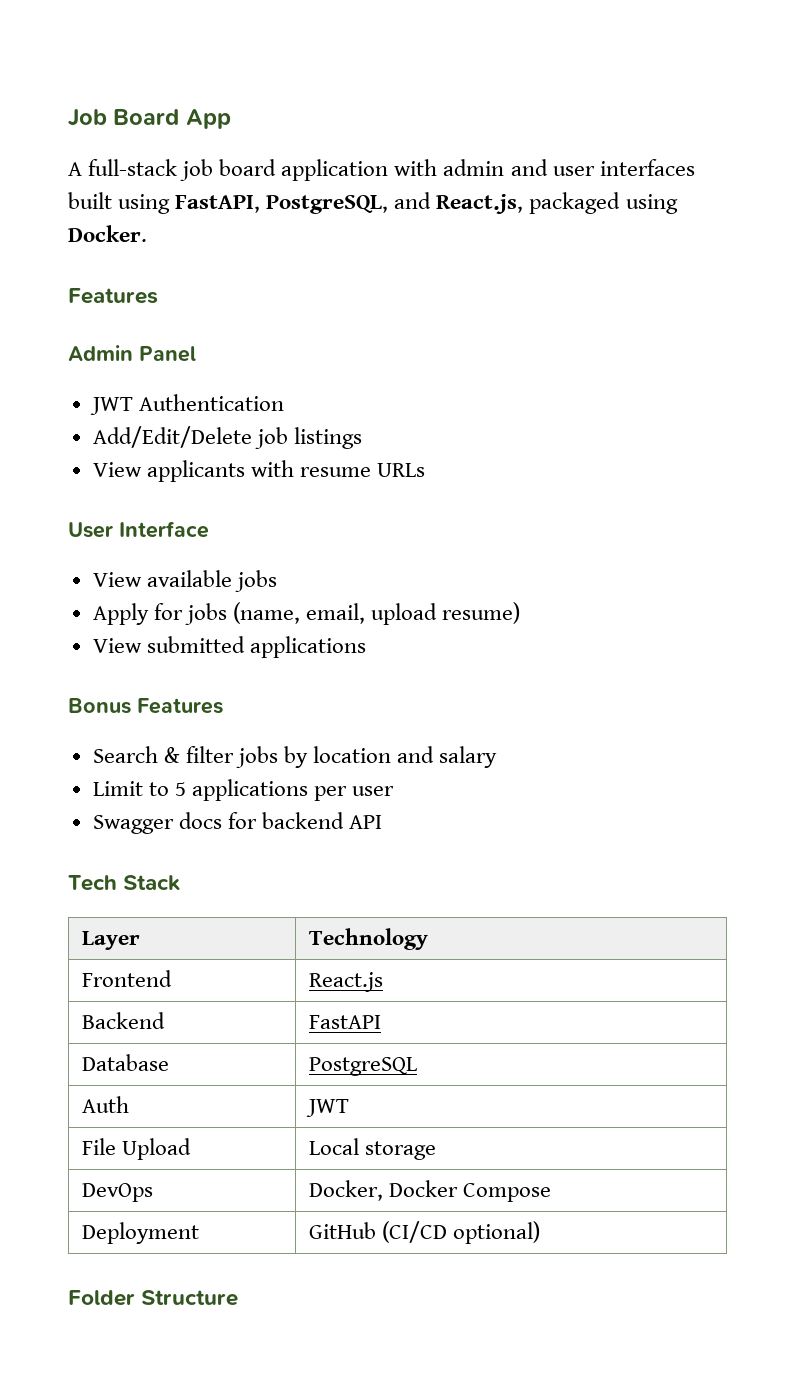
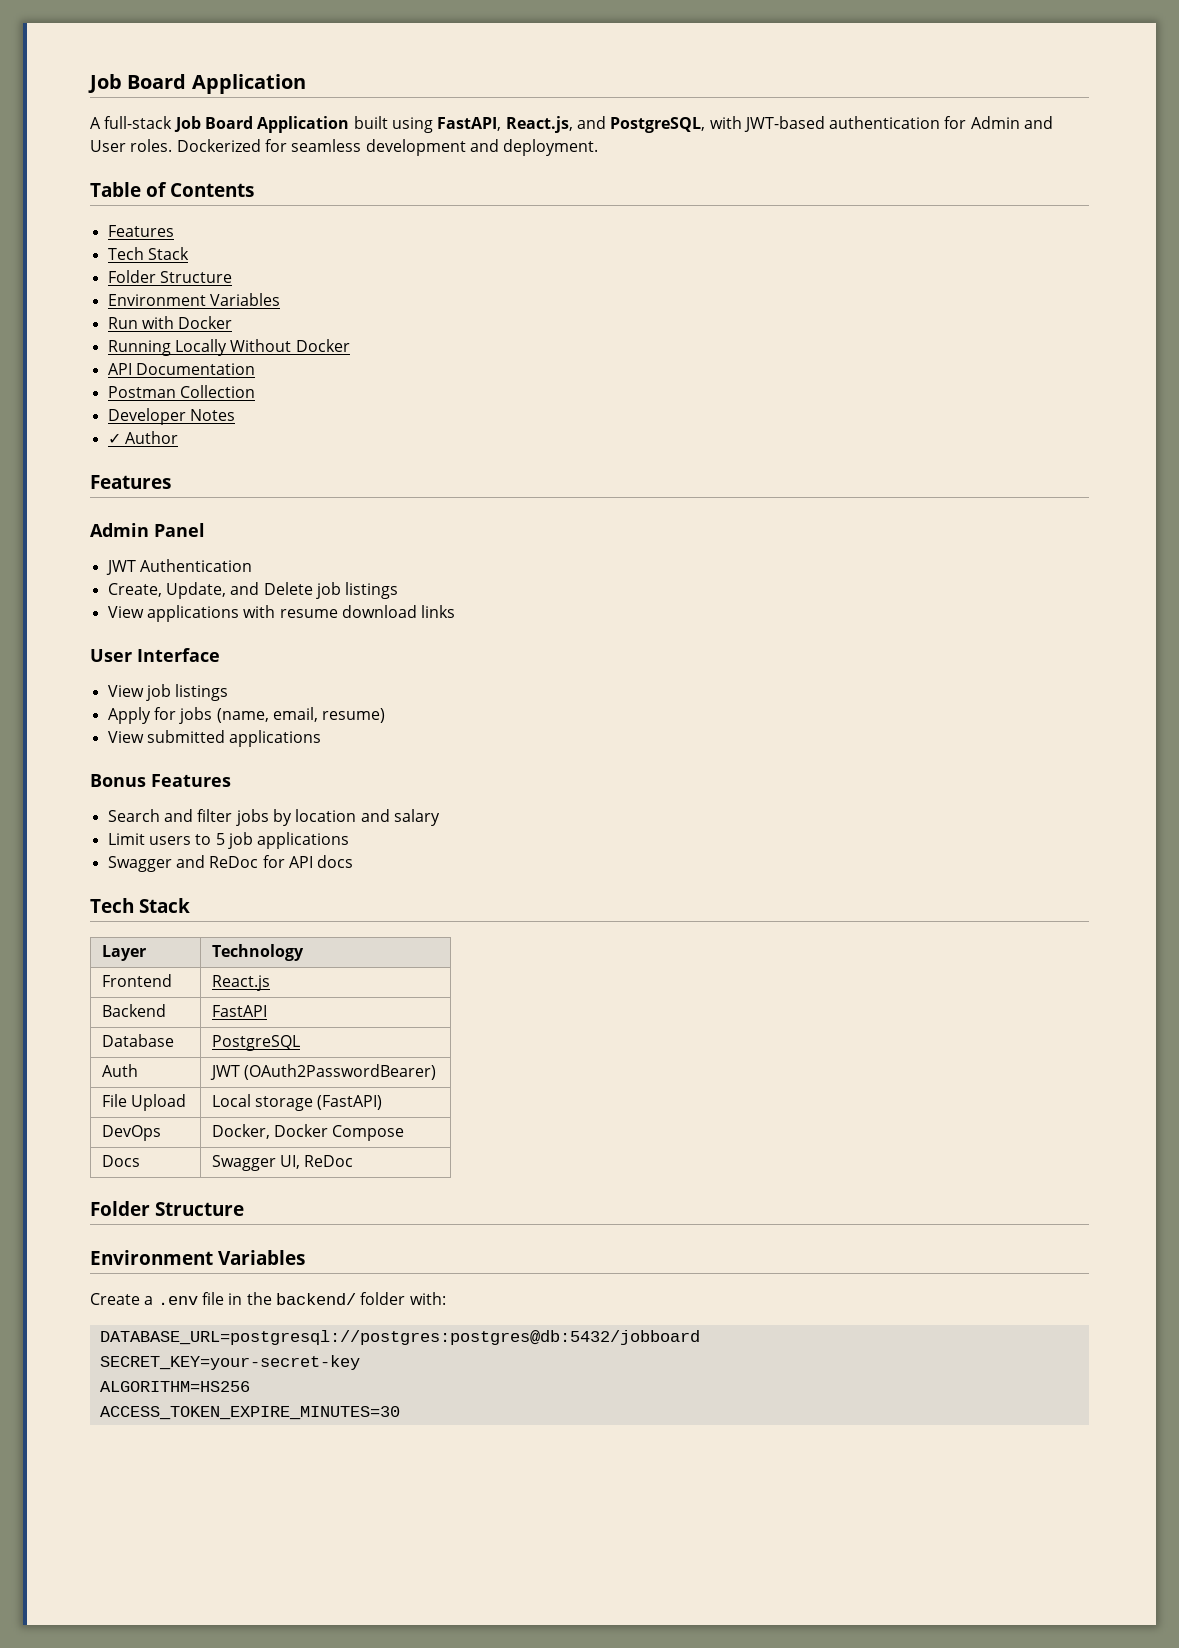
[68,109,231,129] Job Board App -> [88,74,306,94] Job Board Application
[180,159,695,181] [68,192,678,214] [68,225,147,242] job board application with admin and user interfaces built using FastAPI, PostgreSQL, and React.js, packaged using Docker. -> [173,116,1054,133] [90,139,599,156] [90,182,254,197] [107,225,174,237] [107,247,189,260] [107,270,232,283] [107,293,280,306] [107,316,233,329] [107,339,350,356] [107,363,255,375] [107,385,255,398] [107,408,235,425] [107,431,178,444] Job Board Application built using FastAPI, React.js, and PostgreSQL, with JWT-based authentication for Admin and User roles. Dockerized for seamless development and deployment. // Table of Contents // Features // Tech Stack // Folder Structure // Environment Variables // Run with Docker // Running Locally Without Docker // API Documentation // Postman Collection // Developer Notes // ✓ Author
[92,426,252,448] Add/Edit/Delete -> [107,582,313,599] Create, Update, and Delete
[146,460,245,482] applicants -> [146,605,239,622] applications
[377,463,426,477] URLs -> [341,605,456,618] download links
[146,570,277,592] available jobs -> [145,684,229,701] job listings
[371,603,438,625] upload -> (318, 714) none
[163,747,180,763] & -> [163,809,193,822] and
(143, 788) none -> [148,836,191,845] users
[191,779,395,801] [92,812,383,834] applications per user // Swagger docs for backend API -> [227,832,350,849] [107,855,354,872] job applications // Swagger and ReDoc for API docs
(349, 1108) none -> [244,1064,437,1080] (OAuth2PasswordBearer)
(436, 1150) none -> [317,1095,383,1110] (FastAPI)
[81,1222,199,1244] [308,1221,540,1244] [68,1290,239,1306] Deployment | GitHub (CI/CD optional) // Folder Structure -> [101,1155,140,1167] [211,1155,354,1171] [90,1201,244,1216] [90,1250,305,1265] [90,1292,446,1305] [99,1330,700,1345] [99,1355,360,1370] [99,1381,250,1392] [99,1406,400,1420] Docs | Swagger UI, ReDoc // Folder Structure // Environment Variables // Create a .env file in the backend/ folder with: // DATABASE_URL=postgresql://postgres:postgres@db:5432/jobboard // SECRET_KEY=your-secret-key // ALGORITHM=HS256 // ACCESS_TOKEN_EXPIRE_MINUTES=30

